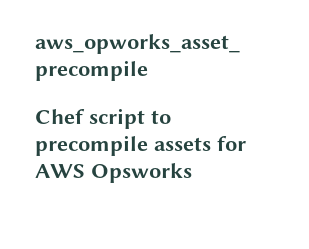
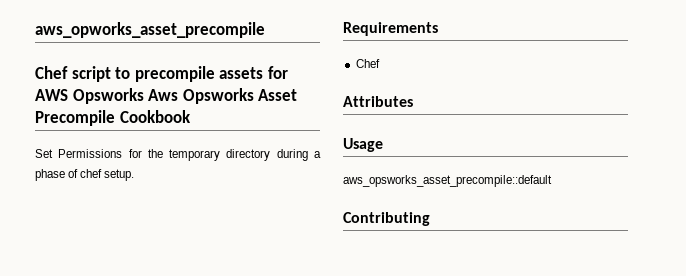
(192, 173) none -> [148,88,298,104] [35,110,191,126] [35,149,321,161] [35,169,135,181] [343,22,438,36] [355,59,380,68] [343,96,413,107] [343,138,383,152] [343,175,552,187] [343,212,430,226] Aws Opsworks Asset Precompile Cookbook // Set Permissions for the temporary directory during a phase of chef setup. // Requirements // Chef // Attributes // Usage // aws_opsworks_asset_precompile::default // Contributing

